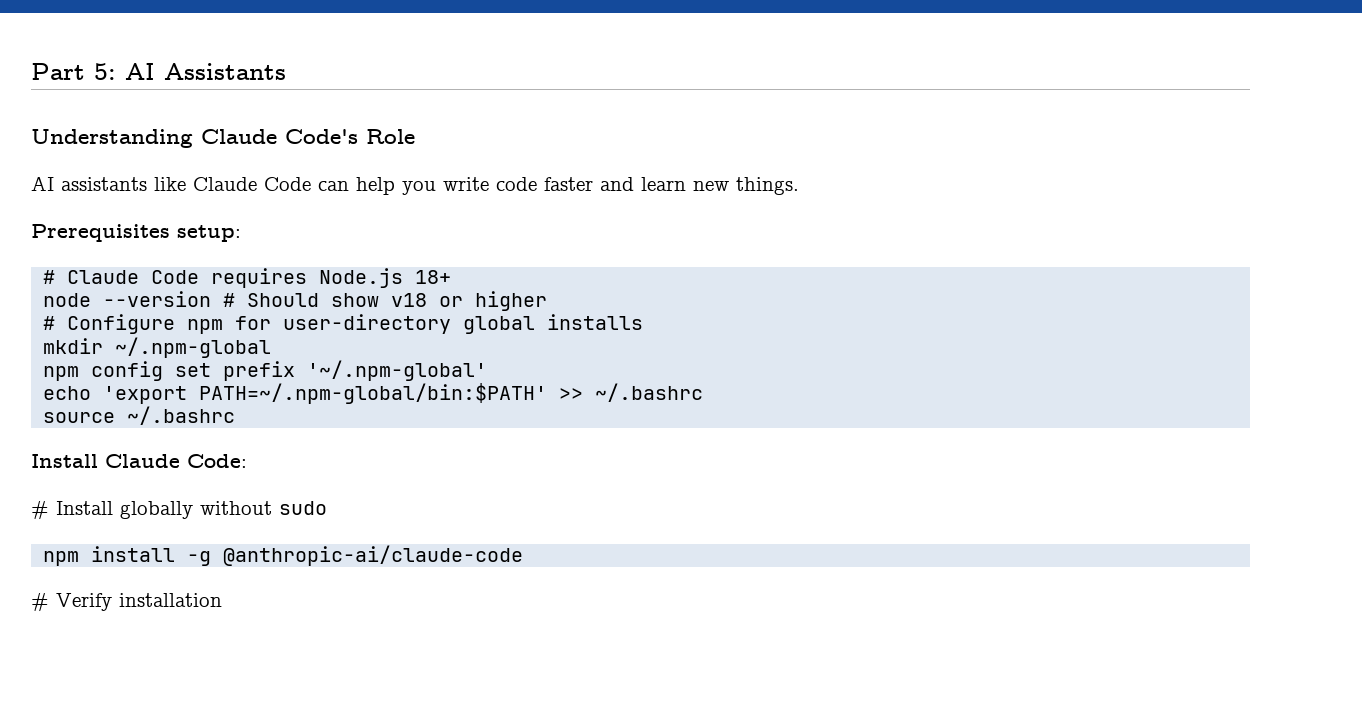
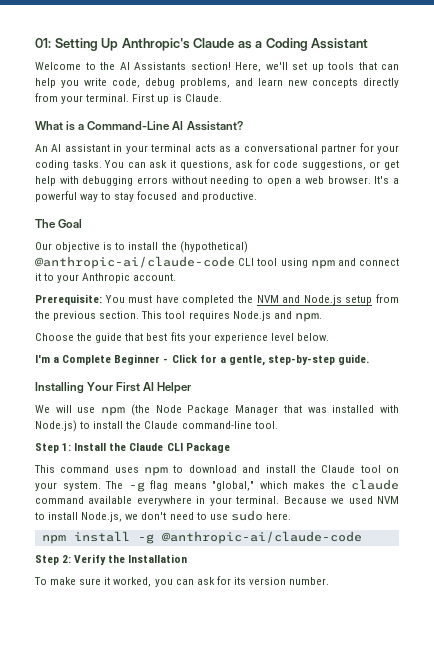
[31,63,286,80] [31,129,415,148] [31,176,799,195] [31,224,241,242] [43,268,452,288] [43,291,548,311] [43,314,644,334] [43,337,272,358] [43,360,488,381] [43,383,704,404] [43,406,236,425] [31,454,247,468] [31,500,272,520] Part 5: AI Assistants // Understanding Claude Code's Role // AI assistants like Claude Code can help you write code faster and learn new things. // Prerequisites setup: // # Claude Code requires Node.js 18+ // node --version # Should show v18 or higher // # Configure npm for user-directory global installs // mkdir ~/.npm-global // npm config set prefix '~/.npm-global' // echo 'export PATH=~/.npm-global/bin:$PATH' >> ~/.bashrc // source ~/.bashrc // Install Claude Code: // # Install globally without -> [35,38,369,51] [35,62,399,72] [35,78,399,88] [35,93,222,104] [35,121,243,131] [35,143,400,154] [35,159,399,170] [35,176,400,186] [35,191,257,202] [35,219,83,228] [35,241,248,253] [35,256,400,269] [35,273,177,283] [35,294,399,305] [35,311,322,322] [35,332,329,343] [35,354,370,366] [35,382,192,394] [35,404,399,416] [35,420,278,432] [35,443,230,453] [34,465,400,476] [35,479,399,492] [35,496,400,506] [35,512,228,522] 01: Setting Up Anthropic's Claude as a Coding Assistant // Welcome to the AI Assistants section! Here, we'll set up tools that can help you write code, debug problems, and learn new concepts directly from your terminal. First up is Claude. // What is a Command-Line AI Assistant? // An AI assistant in your terminal acts as a conversational partner for your coding tasks. You can ask it questions, ask for code suggestions, or get help with debugging errors without needing to open a web browser. It's a powerful way to stay focused and productive. // The Goal // Our objective is to install the (hypothetical) @anthropic-ai/claude-code CLI tool using npm and connect it to your Anthropic account. // Prerequisite: You must have completed the NVM and Node.js setup from the previous section. This tool requires Node.js and npm. // Choose the guide that best fits your experience level below. // I'm a Complete Beginner - Click for a gentle, step-by-step guide. // Installing Your First AI Helper // We will use npm (the Node Package Manager that was installed with Node.js) to install the Claude command-line tool. // Step 1: Install the Claude CLI Package // This command uses npm to download and install the Claude tool on your system. The -g flag means "global," which makes the claude command available everywhere in your terminal. Because we used NVM to install Node.js, we don't need to use
(327, 508) none -> [265,512,291,520] here.
[31,592,222,612] # Verify installation -> [35,554,188,565] [34,576,330,587] Step 2: Verify the Installation // To make sure it worked, you can ask for its version number.

